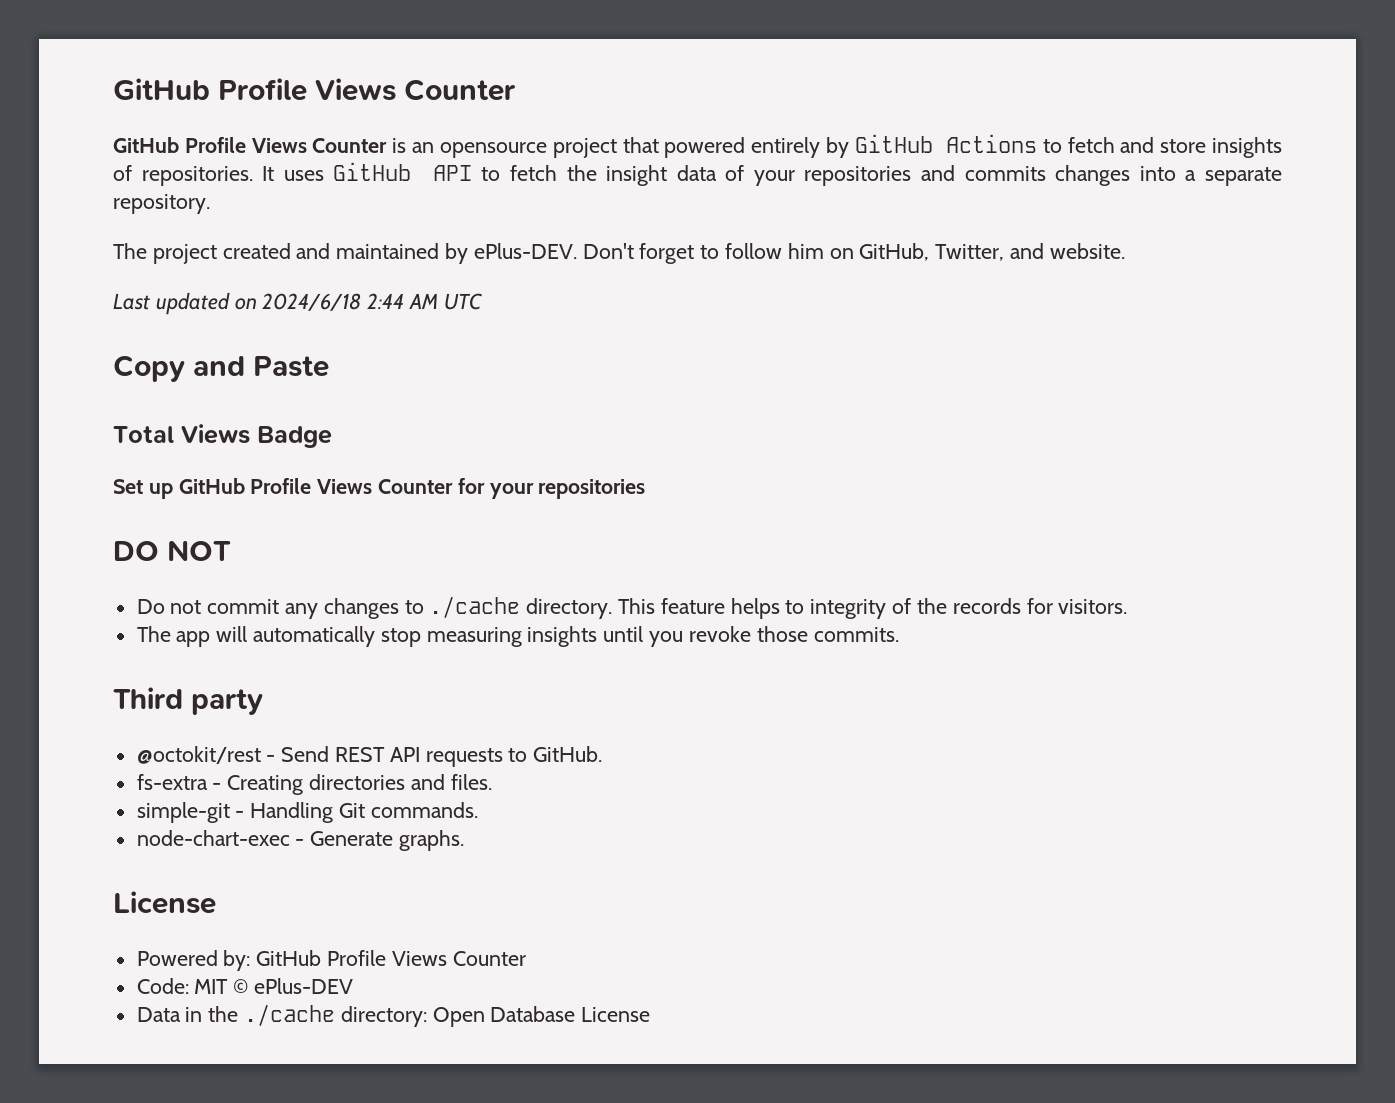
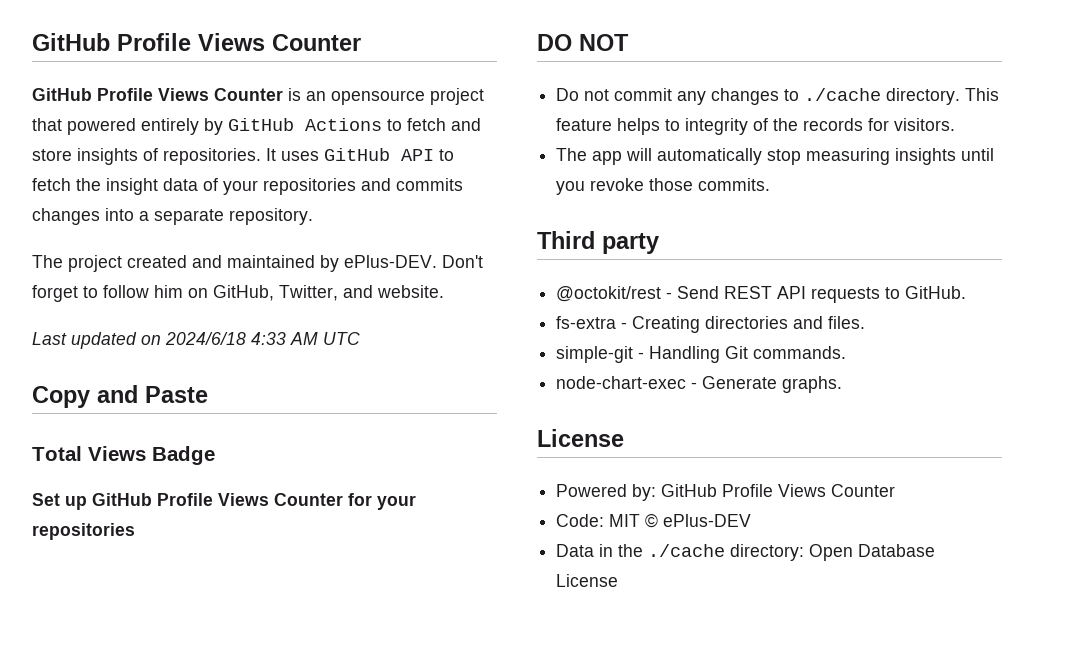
[367,293,405,309] 2:44 -> [251,332,286,345] 4:33

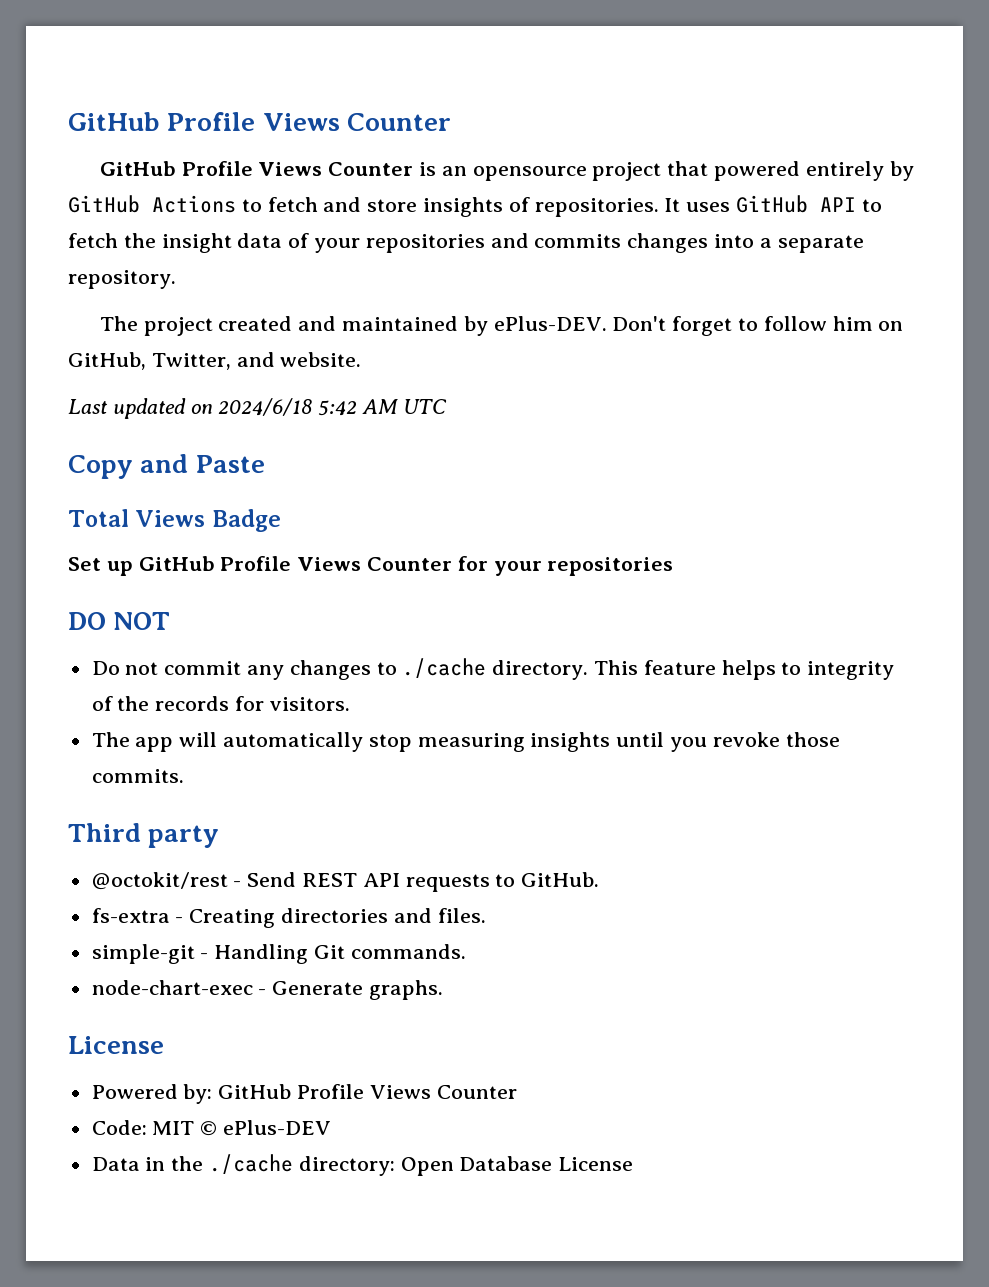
[251,332,286,345] 4:33 -> [318,400,358,416] 5:42

